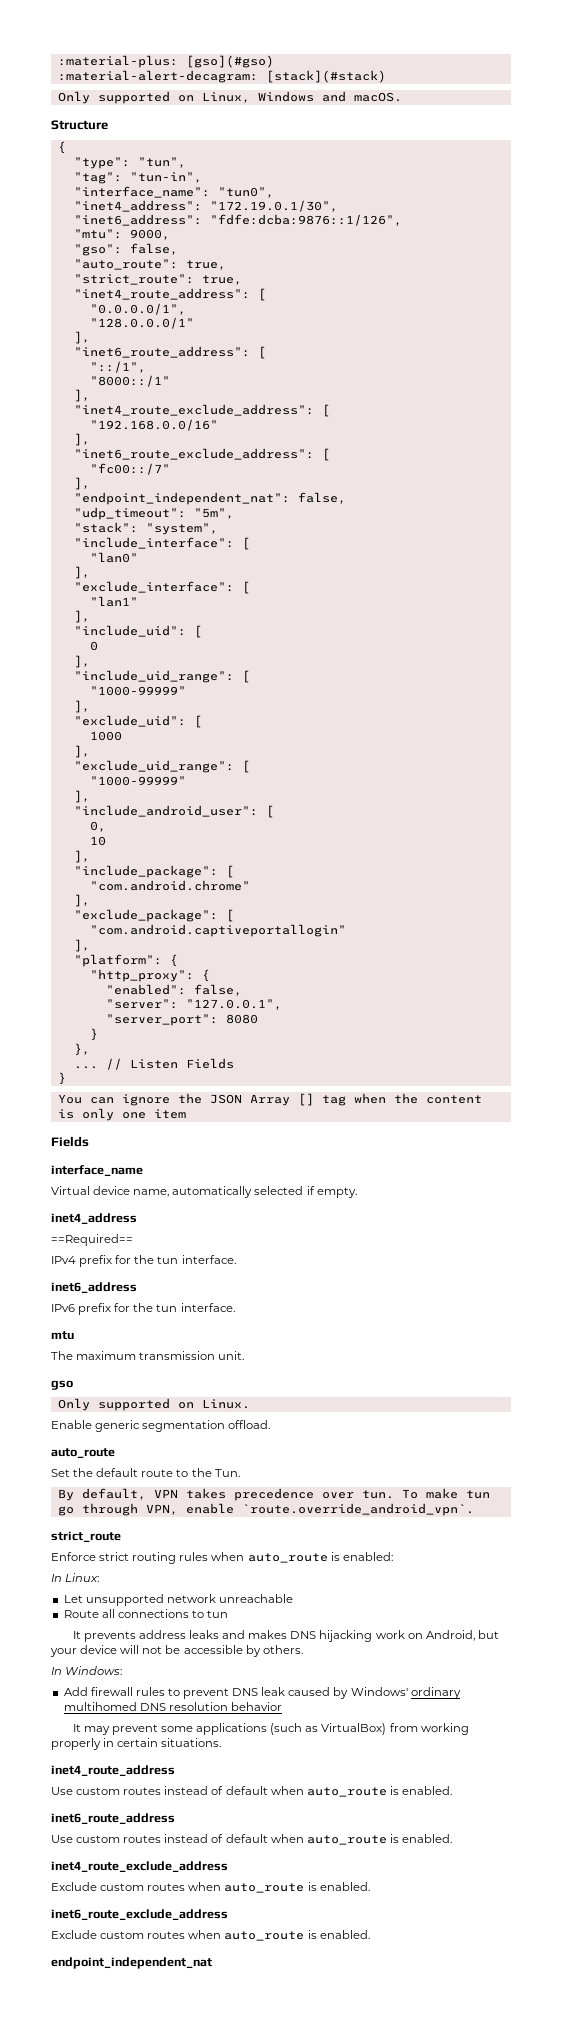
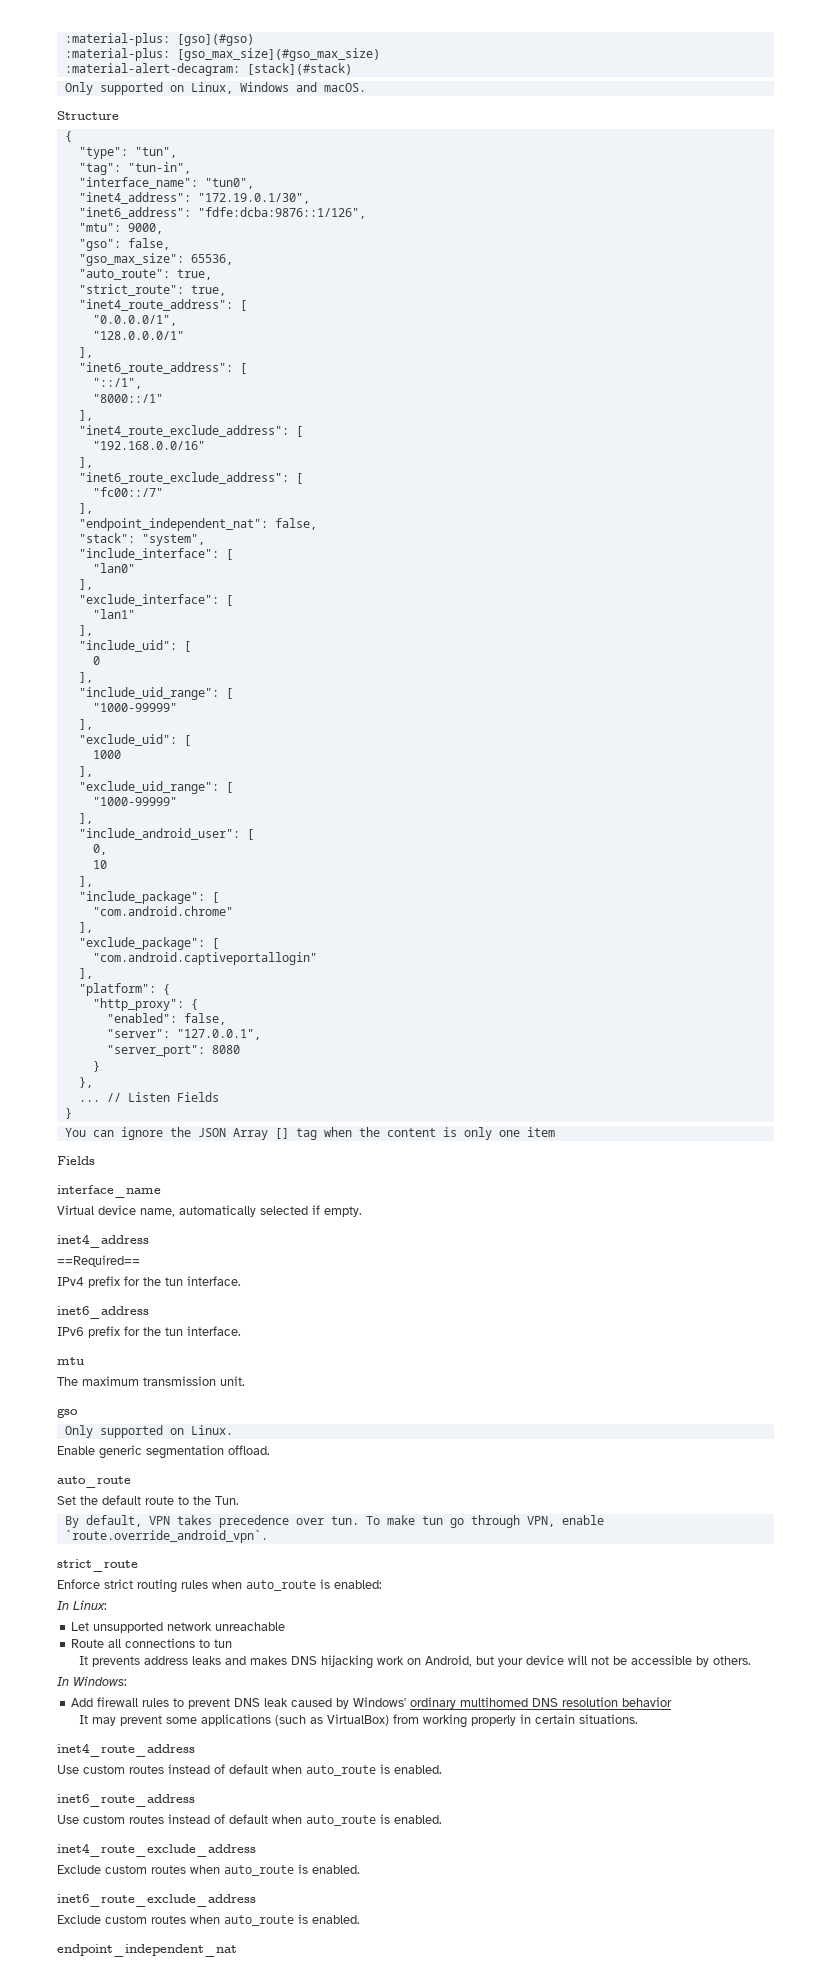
(274, 61) none -> [64,48,380,61] // :material-plus: [gso_max_size](#gso_max_size)
(178, 249) none -> [78,253,233,266] // "gso_max_size": 65536,
[73,507,234,520] // "udp_timeout": "5m", -> (317, 524) none

